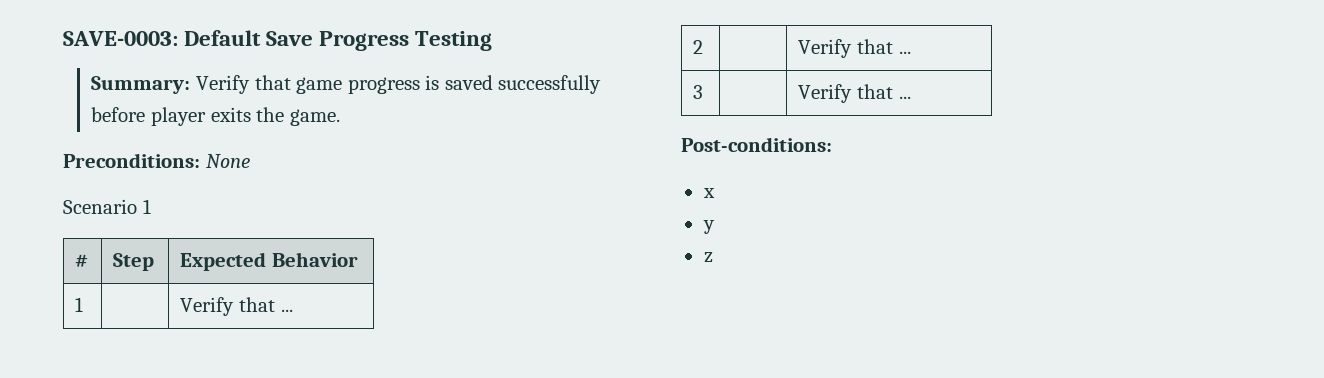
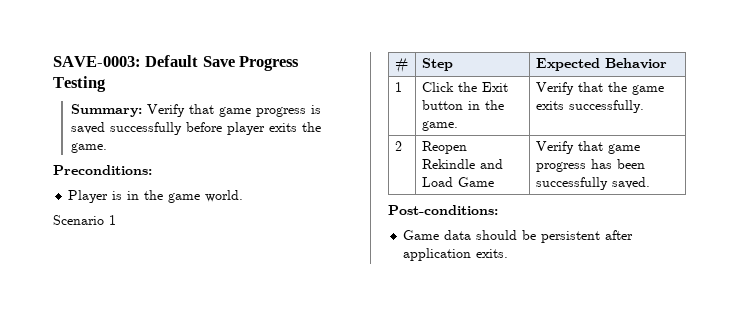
[63,153,250,168] Preconditions: None -> [53,165,152,175] [68,190,244,203] Preconditions: // Player is in the game world.
[180,297,293,316] [693,40,704,54] [798,39,911,58] [693,85,704,99] [798,84,911,103] [681,137,832,152] [702,188,715,198] [702,220,715,234] [703,252,713,263] | Verify that ... // 2 | | Verify that ... // 3 | | Verify that ... // Post-conditions: // x // y // z -> [421,82,508,92] [421,100,504,110] [421,121,458,131] [535,82,664,95] [535,100,644,113] [394,141,402,151] [421,141,467,154] [421,159,503,169] [421,177,494,187] [535,141,640,154] [535,159,645,172] [535,177,650,190] [388,205,498,215] [403,230,634,243] [403,248,509,261] Click the Exit button in the game. | Verify that the game exits successfully. // 2 | Reopen Rekindle and Load Game | Verify that game progress has been successfully saved. // Post-conditions: // Game data should be persistent after application exits.

